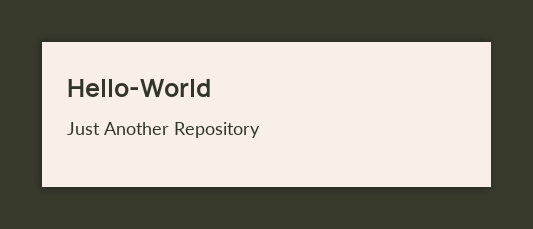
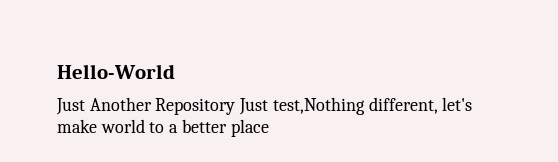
(260, 130) none -> [239,97,473,115] [57,119,269,137] Just test,Nothing different, let's make world to a better place

